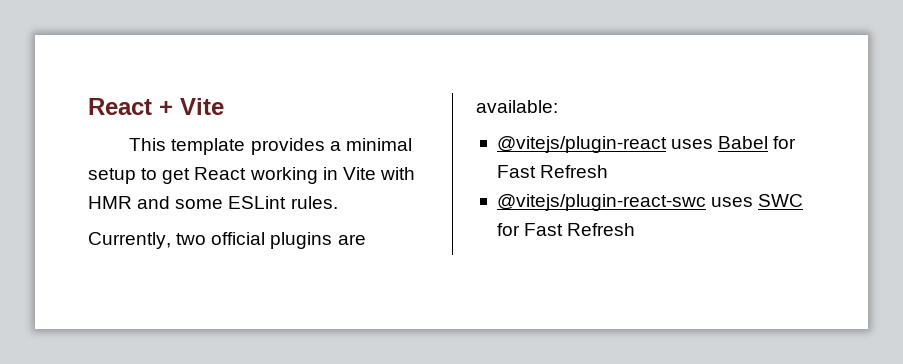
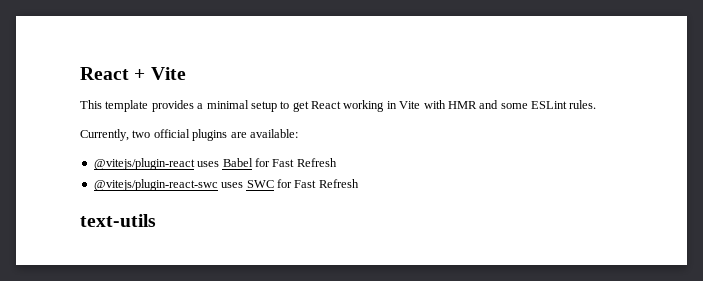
(636, 229) none -> [80,214,156,227] // text-utils

